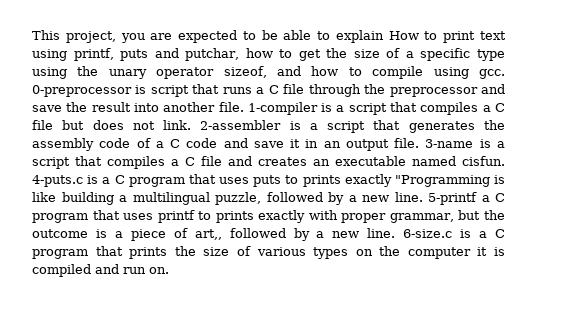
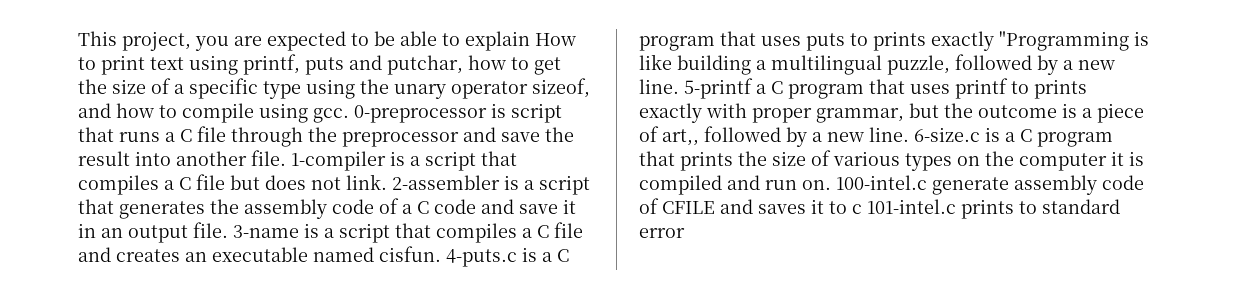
(169, 270) none -> [836,175,1144,195] [639,198,1120,219] [639,228,685,238] 100-intel.c generate assembly code of CFILE and saves it to c 101-intel.c prints to standard error

